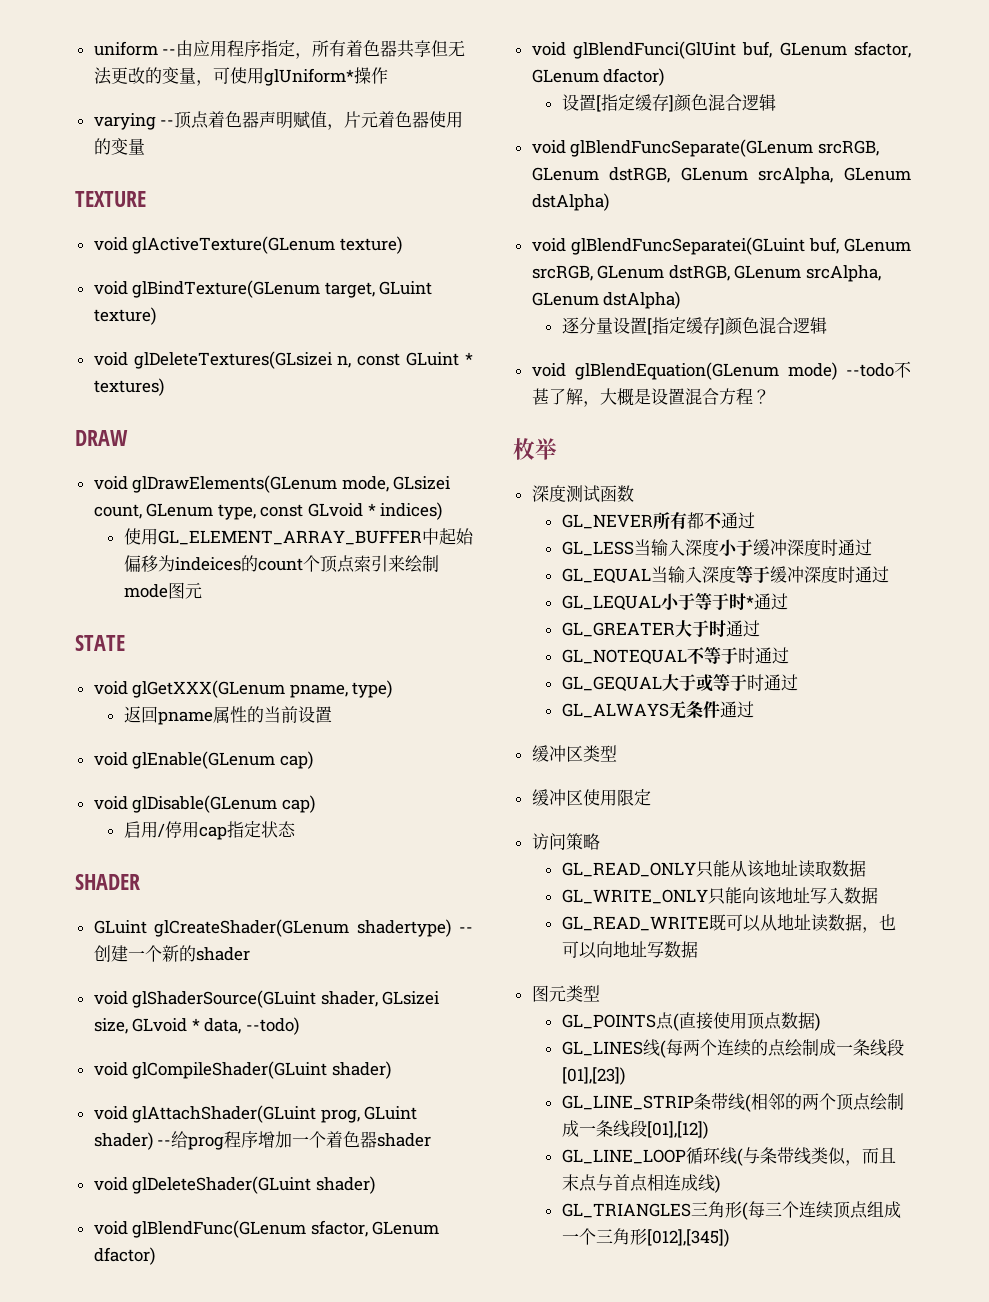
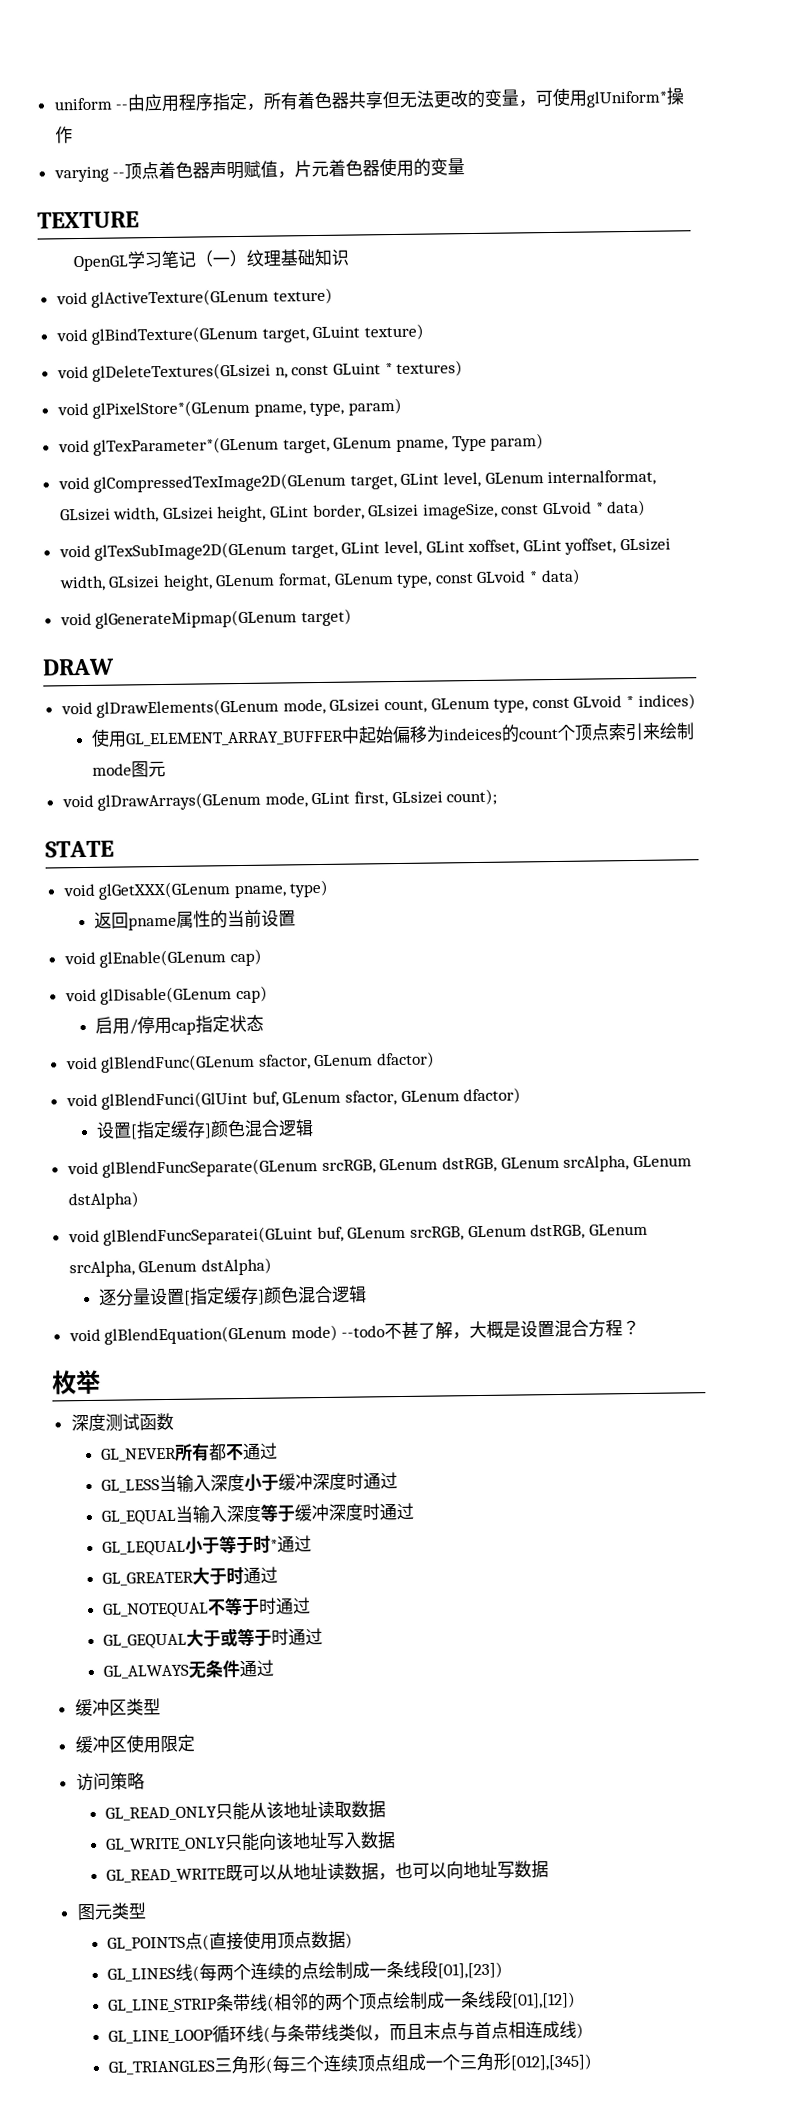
(146, 199) none -> [73,248,350,272] // OpenGL学习笔记（一）纹理基础知识
(164, 387) none -> [56,397,403,419] [57,433,545,456] [57,469,657,493] [59,499,647,523] [58,538,672,561] [58,568,581,592] [59,608,352,629] // void glPixelStore*(GLenum pname, type, param) // void glTexParameter*(GLenum target, GLenum pname, Type param) // void glCompressedTexImage2D(GLenum target, GLint level, GLenum internalformat, GLsizei width, GLsizei height, GLint border, GLsizei imageSize, const GLvoid * data) // void glTexSubImage2D(GLenum target, GLint level, GLint xoffset, GLint yoffset, GLsizei width, GLsizei height, GLenum format, GLenum type, const GLvoid * data) // void glGenerateMipmap(GLenum target)
(202, 590) none -> [61,788,498,811] // void glDrawArrays(GLenum mode, GLint first, GLsizei count);
[75,874,140,890] [93,919,473,937] [93,945,250,962] [93,990,440,1008] [93,1017,300,1035] [93,1061,391,1079] [93,1105,418,1123] [93,1131,432,1150] [93,1176,375,1194] // SHADER // GLuint glCreateShader(GLenum shadertype) --创建一个新的shader // void glShaderSource(GLuint shader, GLsizei size, GLvoid * data, --todo) // void glCompileShader(GLuint shader) // void glAttachShader(GLuint prog, GLuint shader) --给prog程序增加一个着色器shader // void glDeleteShader(GLuint shader) -> (265, 1023) none

